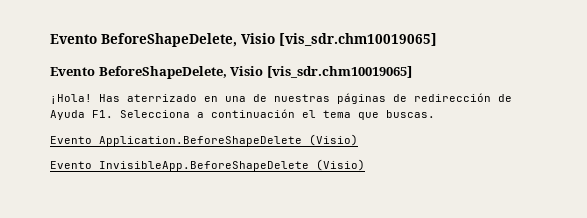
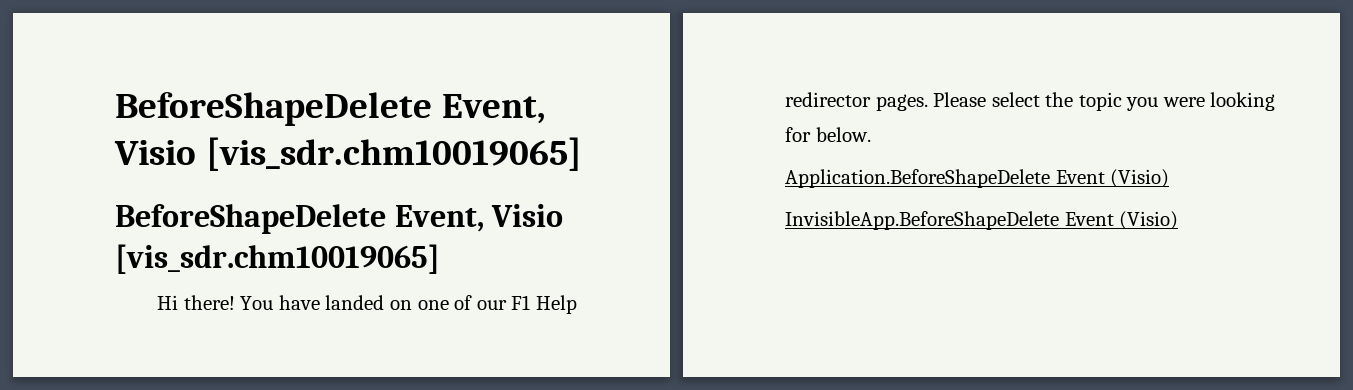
[50,33,437,47] [50,66,412,79] [50,93,512,104] [50,109,435,120] [50,136,302,146] Evento BeforeShapeDelete, Visio [vis_sdr.chm10019065] // Evento BeforeShapeDelete, Visio [vis_sdr.chm10019065] // ¡Hola! Has aterrizado en una de nuestras páginas de redirección de Ayuda F1. Selecciona a continuación el tema que buscas. // Evento Application.BeforeShapeDelete -> [115,92,546,126] [114,137,582,171] [115,204,564,234] [115,244,440,274] [157,295,577,314] [785,92,1276,111] [785,127,871,142] [785,169,1105,188] BeforeShapeDelete Event, Visio [vis_sdr.chm10019065] // BeforeShapeDelete Event, Visio [vis_sdr.chm10019065] // Hi there! You have landed on one of our F1 Help redirector pages. Please select the topic you were looking for below. // Application.BeforeShapeDelete Event
[50,161,309,171] Evento InvisibleApp.BeforeShapeDelete -> [785,211,1114,230] InvisibleApp.BeforeShapeDelete Event

